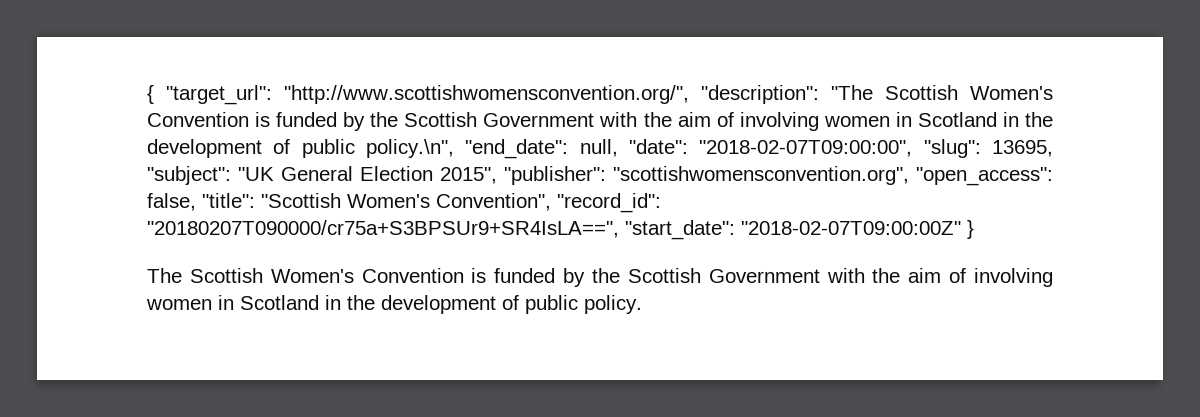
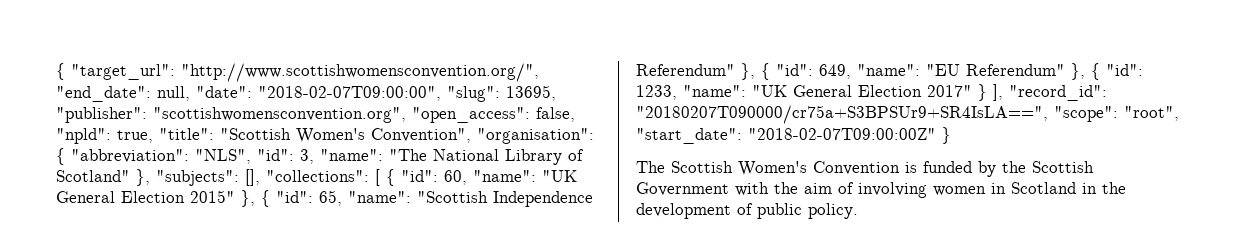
[701,85,1053,104] [147,112,1053,131] [147,139,454,158] "description": "The Scottish Women's Convention is funded by the Scottish Government with the aim of involving women in Scotland in the development of public policy.\n", -> (539, 72) none
[147,166,497,185] "subject": "UK General Election 2015", -> (556, 93) none
(196, 202) none -> [56,128,153,144] "npld": true,
[557,193,661,213] [147,220,619,238] "record_id": "20180207T090000/cr75a+S3BPSUr9+SR4IsLA==", -> [477,128,594,144] [56,148,584,165] [56,169,577,186] [56,190,593,207] [636,63,1143,80] [636,84,1107,101] [636,105,1179,124] "organisation": { "abbreviation": "NLS", "id": 3, "name": "The National Library of Scotland" }, "subjects": [], "collections": [ { "id": 60, "name": "UK General Election 2015" }, { "id": 65, "name": "Scottish Independence Referendum" }, { "id": 649, "name": "EU Referendum" }, { "id": 1233, "name": "UK General Election 2017" } ], "record_id": "20180207T090000/cr75a+S3BPSUr9+SR4IsLA==", "scope": "root",

